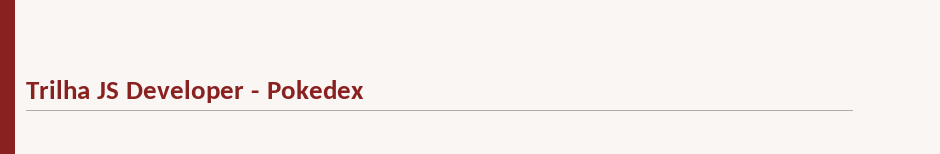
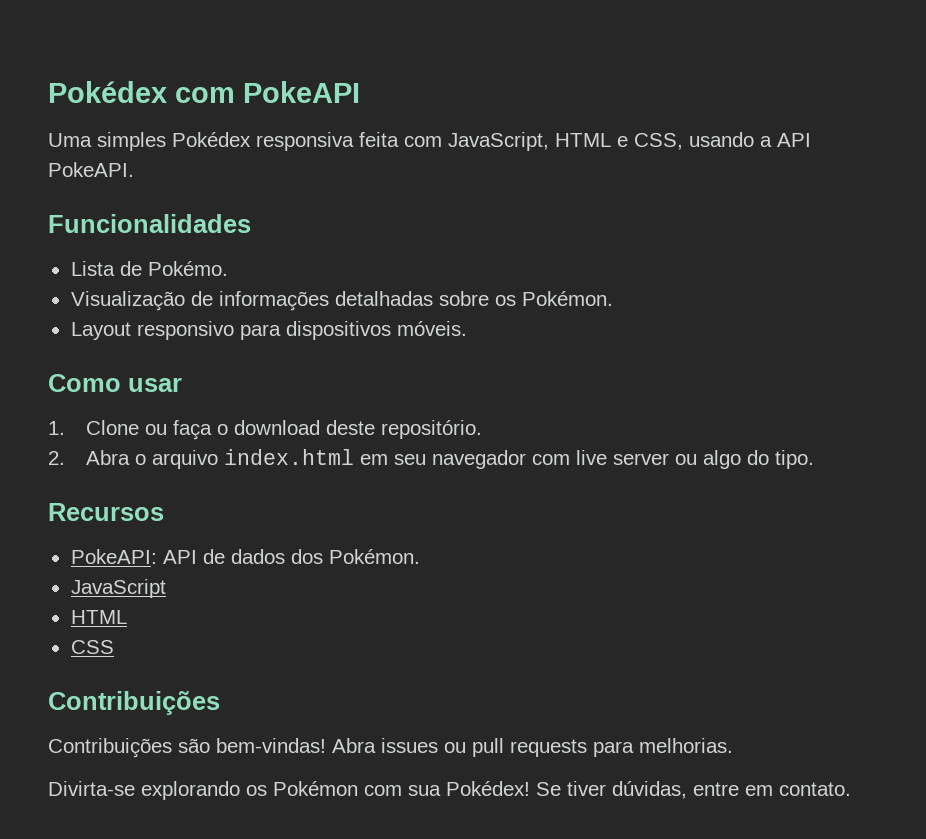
[26,80,364,103] Trilha JS Developer - Pokedex -> [48,81,360,103] [48,132,811,151] [48,162,134,177] [48,214,251,233] [70,261,228,276] [70,291,613,311] [70,321,467,340] [48,374,182,392] [48,420,482,440] [48,449,814,469] [48,503,164,521] [70,549,420,564] [70,579,166,598] [70,610,127,624] [70,640,114,654] [48,691,220,715] [48,738,733,758] [48,781,851,800] Pokédex com PokeAPI // Uma simples Pokédex responsiva feita com JavaScript, HTML e CSS, usando a API PokeAPI. // Funcionalidades // Lista de Pokémo. // Visualização de informações detalhadas sobre os Pokémon. // Layout responsivo para dispositivos móveis. // Como usar // 1. Clone ou faça o download deste repositório. // 2. Abra o arquivo index.html em seu navegador com live server ou algo do tipo. // Recursos // PokeAPI: API de dados dos Pokémon. // JavaScript // HTML // CSS // Contribuições // Contribuições são bem-vindas! Abra issues ou pull requests para melhorias. // Divirta-se explorando os Pokémon com sua Pokédex! Se tiver dúvidas, entre em contato.

